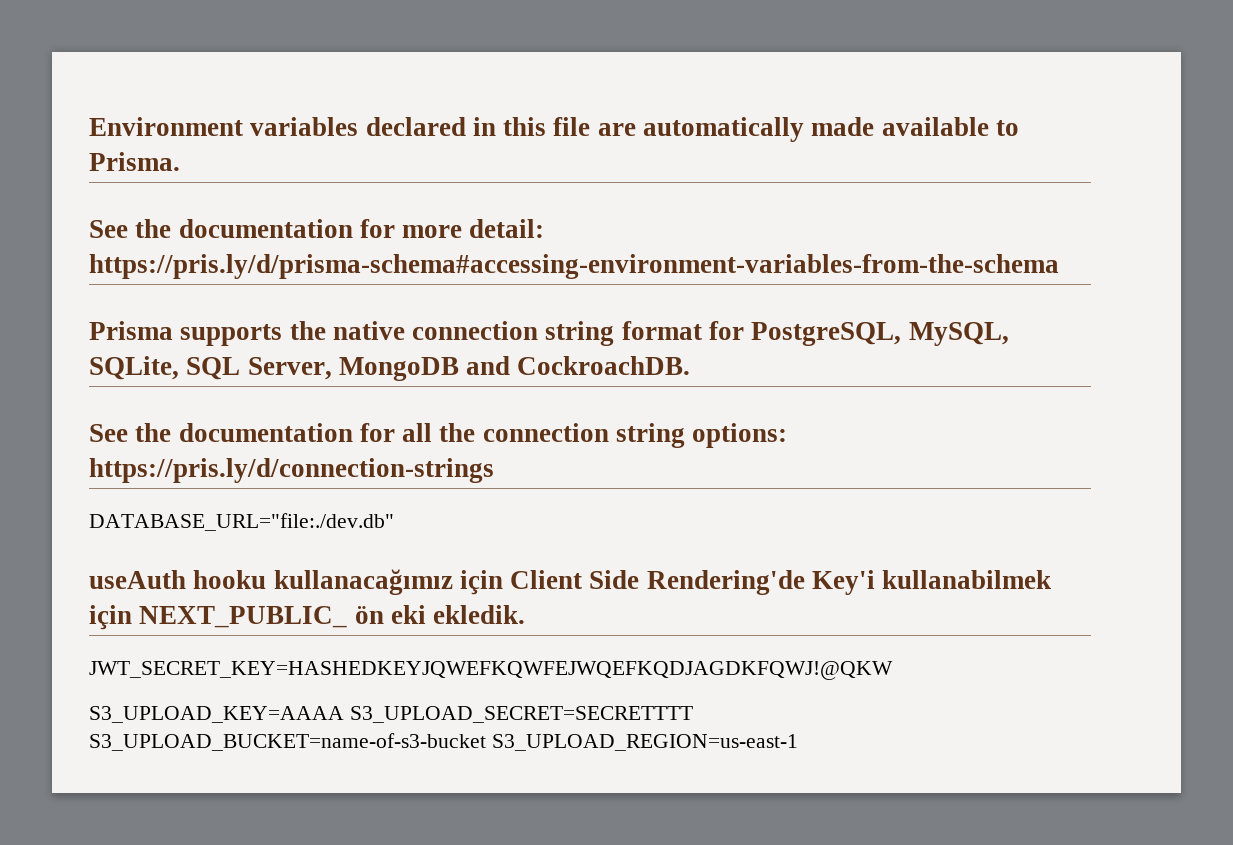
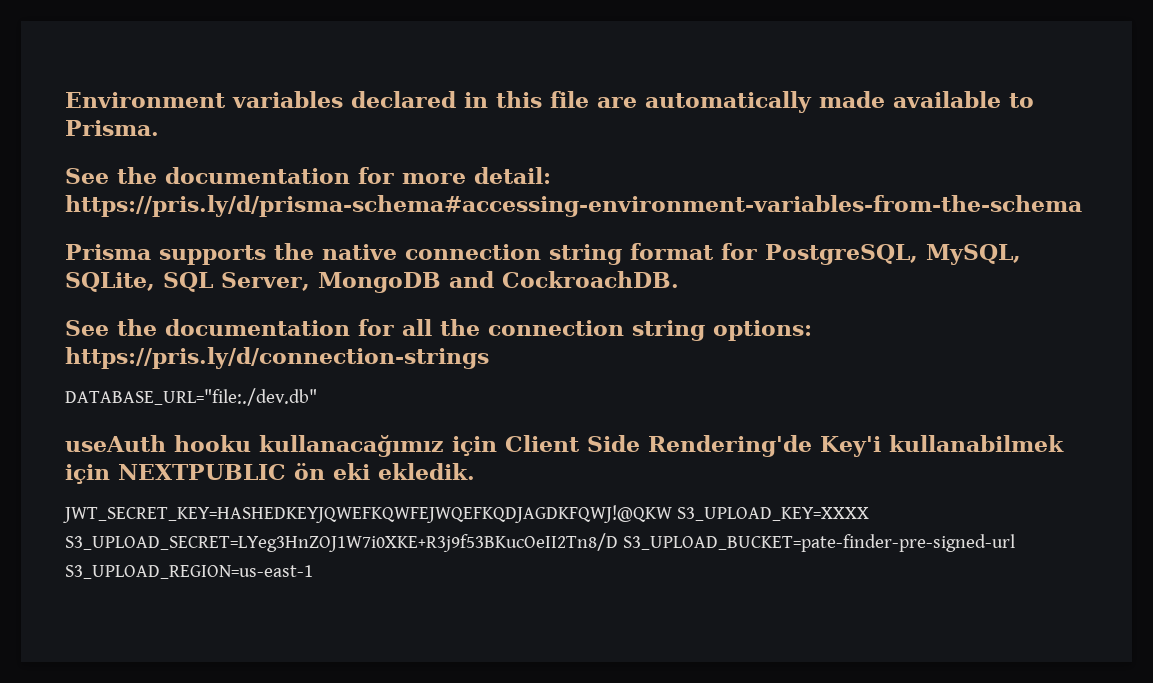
[139,606,348,628] NEXT_PUBLIC_ -> [118,464,286,480] NEXTPUBLIC
[89,706,693,723] [89,733,486,751] // S3_UPLOAD_KEY=AAAA S3_UPLOAD_SECRET=SECRETTTT S3_UPLOAD_BUCKET=name-of-s3-bucket -> [676,507,869,521] [65,533,1015,552] S3_UPLOAD_KEY=XXXX S3_UPLOAD_SECRET=LYeg3HnZOJ1W7i0XKE+R3j9f53BKucOeII2Tn8/D S3_UPLOAD_BUCKET=pate-finder-pre-signed-url

